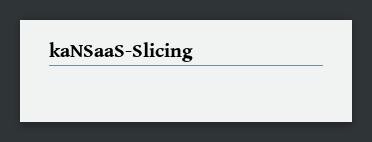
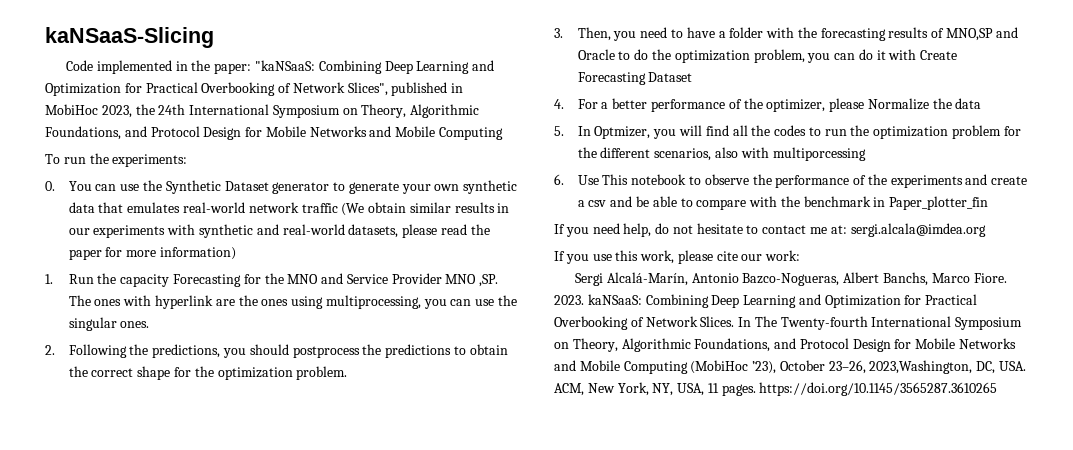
(193, 52) none -> [66,60,495,74] [45,82,464,96] [45,104,480,118] [45,126,504,140] [45,153,188,167] [45,180,518,194] [68,202,510,216] [68,224,490,238] [68,247,237,260] [45,273,499,287] [68,295,518,309] [68,317,150,331] [45,344,508,358] [68,366,348,380] [554,27,1018,41] [577,49,958,63] [577,72,693,85] [554,98,982,112] [554,125,1021,139] [577,147,866,161] [554,174,1028,188] [577,196,989,210] [554,223,986,237] [554,250,801,264] [575,272,1007,286] [554,294,978,308] [554,316,1023,330] [554,338,1017,352] [554,360,1027,374] [554,382,998,396] // Code implemented in the paper: "kaNSaaS: Combining Deep Learning and Optimization for Practical Overbooking of Network Slices", published in MobiHoc 2023, the 24th International Symposium on Theory, Algorithmic Foundations, and Protocol Design for Mobile Networks and Mobile Computing // To run the experiments: // 0. You can use the Synthetic Dataset generator to generate your own synthetic data that emulates real-world network traffic (We obtain similar results in our experiments with synthetic and real-world datasets, please read the paper for more information) // 1. Run the capacity Forecasting for the MNO and Service Provider MNO ,SP. The ones with hyperlink are the ones using multiprocessing, you can use the singular ones. // 2. Following the predictions, you should postprocess the predictions to obtain the correct shape for the optimization problem. // 3. Then, you need to have a folder with the forecasting results of MNO,SP and Oracle to do the optimization problem, you can do it with Create Forecasting Dataset // 4. For a better performance of the optimizer, please Normalize the data // 5. In Optmizer, you will find all the codes to run the optimization problem for the different scenarios, also with multiporcessing // 6. Use This notebook to observe the performance of the experiments and create a csv and be able to compare with the benchmark in Paper_plotter_fin // If you need help, do not hesitate to contact me at: sergi.alcala@imdea.org // If you use this work, please cite our work: // Sergi Alcalá-Marín, Antonio Bazco-Nogueras, Albert Banchs, Marco Fiore. 2023. kaNSaaS: Combining Deep Learning and Optimization for Practical Overbooking of Network Slices. In The Twenty-fourth International Symposium on Theory, Algorithmic Foundations, and Protocol Design for Mobile Networks and Mobile Computing (MobiHoc ’23), October 23–26, 2023,Washington, DC, USA. ACM, New York, NY, USA, 11 pages. https://doi.org/10.1145/3565287.3610265

